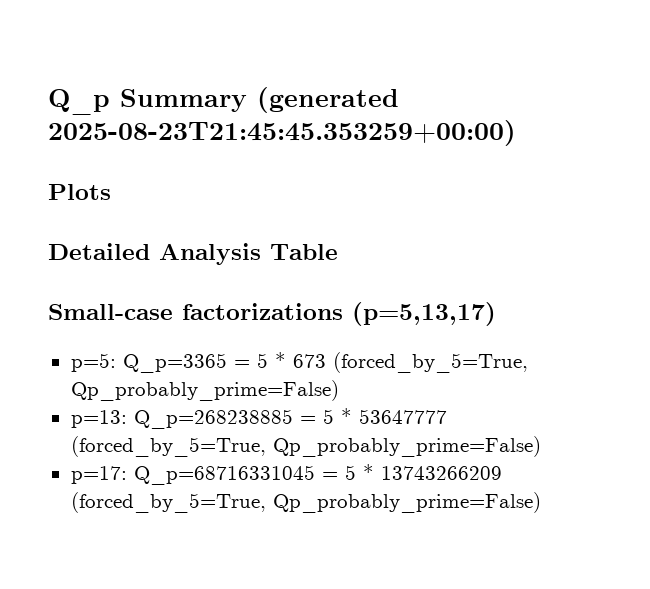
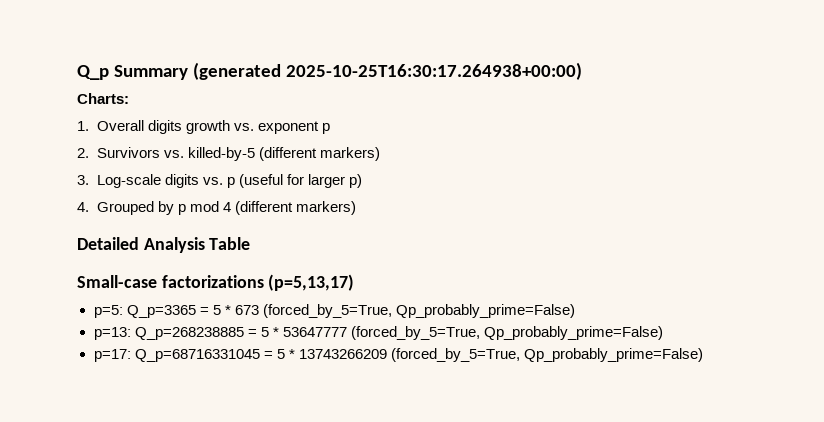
[48,120,516,146] [48,184,111,200] 2025-08-23T21:45:45.353259+00:00) // Plots -> [285,62,582,80] [77,93,129,104] [77,120,330,134] [77,147,380,161] [77,174,362,188] [77,201,356,215] 2025-10-25T16:30:17.264938+00:00) // Charts: // 1. Overall digits growth vs. exponent p // 2. Survivors vs. killed-by-5 (different markers) // 3. Log-scale digits vs. p (useful for larger p) // 4. Grouped by p mod 4 (different markers)

